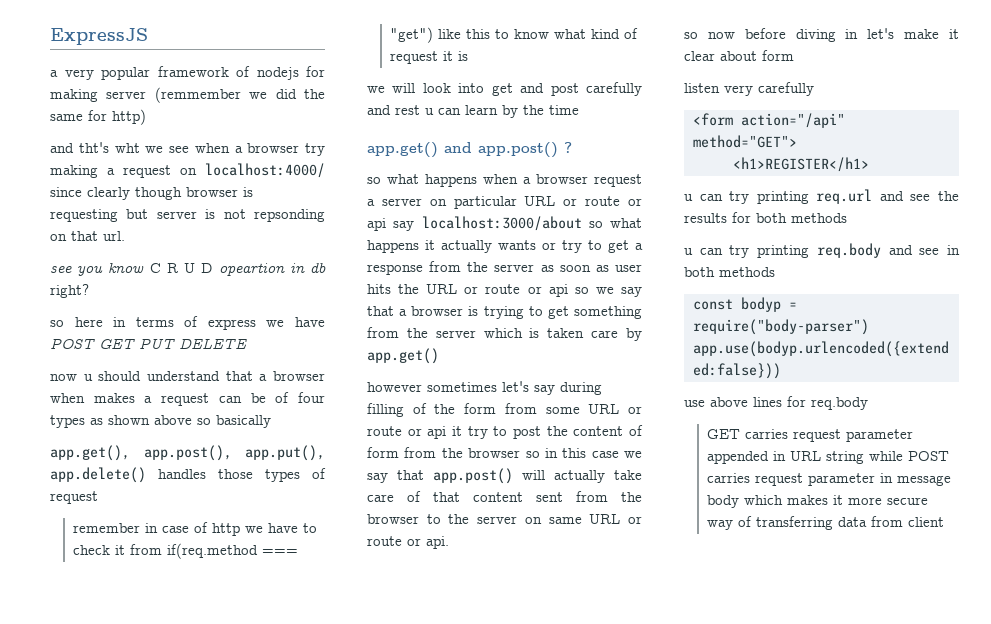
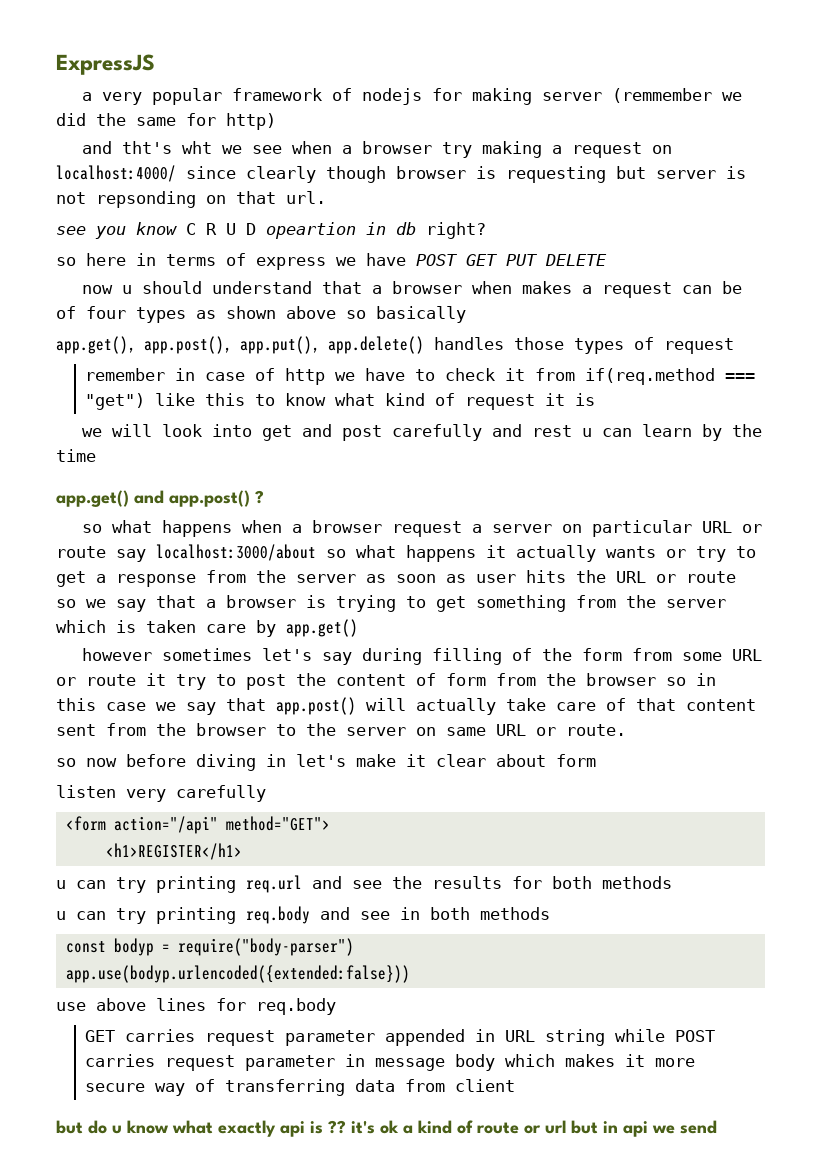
[628,198,642,206] [367,218,386,231] or api -> (106, 552) none
[527,284,568,297] or api -> (736, 577) none
[407,426,447,439] or api -> (136, 680) none
[367,536,449,549] route or api. -> [566,724,626,736] route.
(945, 522) none -> [56,1120,717,1137] // but do u know what exactly api is ?? it's ok a kind of route or url but in api we send

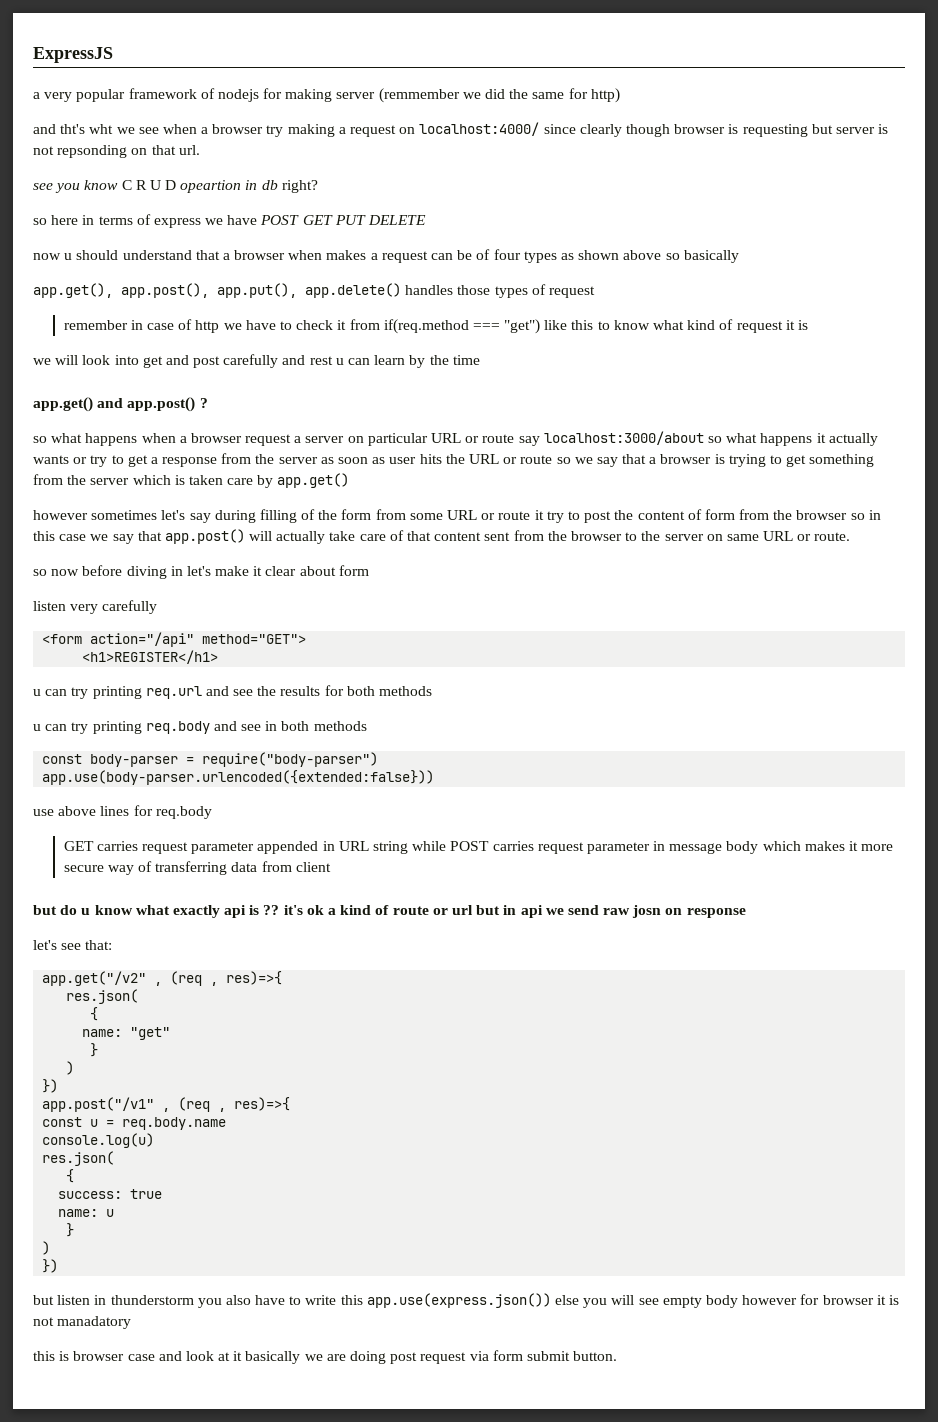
[113,938,154,956] bodyp -> [90,754,179,767] body-parser
[65,965,410,983] app.use(bodyp.urlencoded({extended:false})) -> [42,770,435,785] app.use(body-parser.urlencoded({extended:false}))
(717, 1127) none -> [603,905,746,918] [33,940,113,950] [42,971,283,986] [66,989,139,1004] [90,1007,99,1021] [82,1027,171,1040] [90,1043,99,1057] [66,1061,75,1075] [42,1079,59,1093] [42,1097,291,1112] [42,1117,227,1130] [42,1133,155,1148] [42,1151,115,1166] [66,1169,75,1183] [58,1189,163,1199] [58,1209,115,1217] [66,1223,75,1237] [42,1241,51,1255] [42,1259,59,1273] [33,1293,899,1308] [33,1316,132,1329] [33,1350,618,1364] raw josn on response // let's see that: // app.get("/v2" , (req , res)=>{ // res.json( // { // name: "get" // } // ) // }) // app.post("/v1" , (req , res)=>{ // const u = req.body.name // console.log(u) // res.json( // { // success: true // name: u // } // ) // }) // but listen in thunderstorm you also have to write this app.use(express.json()) else you will see empty body however for browser it is not manadatory // this is browser case and look at it basically we are doing post request via form submit button.

